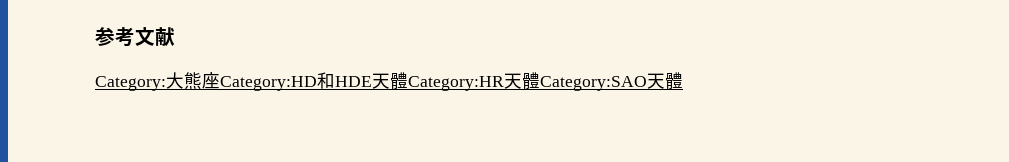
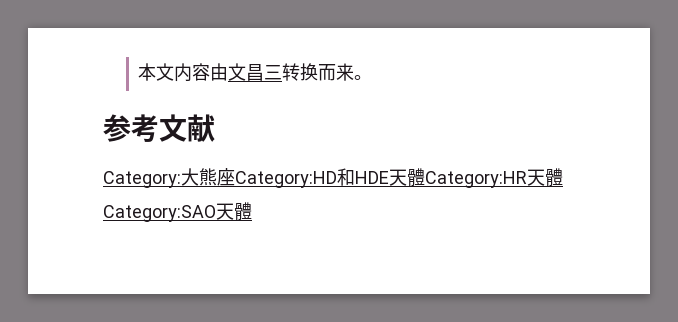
(95, 36) none -> [138,63,373,82] 本文内容由文昌三转换而来。 //

